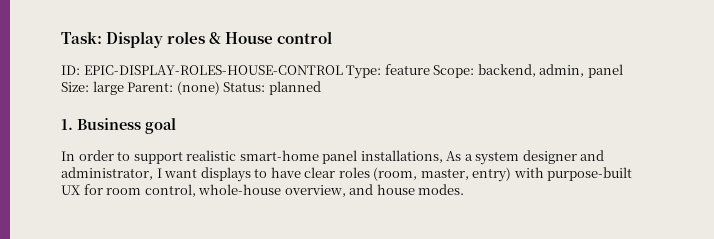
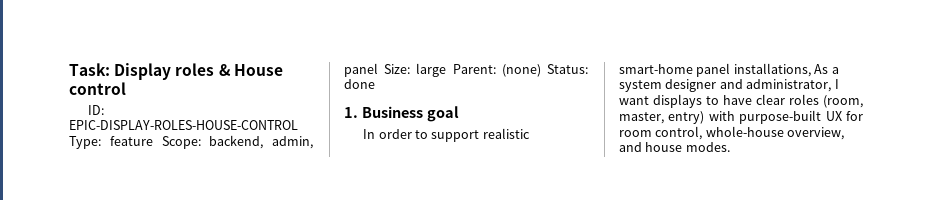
[268,81,321,95] planned -> [344,79,375,89] done

